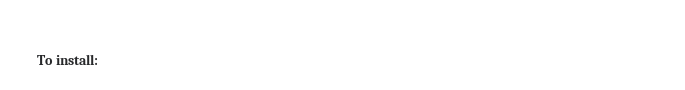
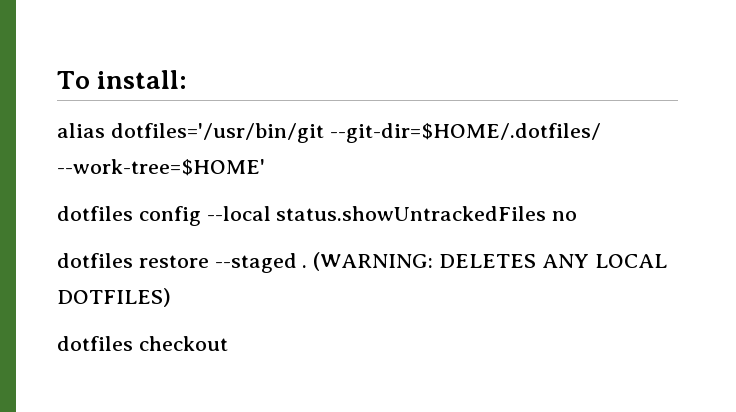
(98, 59) none -> [57,123,601,143] [57,159,265,176] [57,206,578,226] [57,252,667,273] [57,288,171,307] [57,336,228,351] // alias dotfiles='/usr/bin/git --git-dir=$HOME/.dotfiles/ --work-tree=$HOME' // dotfiles config --local status.showUntrackedFiles no // dotfiles restore --staged . (WARNING: DELETES ANY LOCAL DOTFILES) // dotfiles checkout

